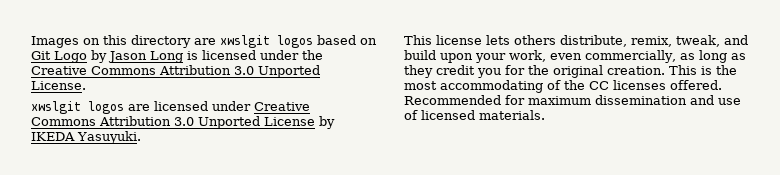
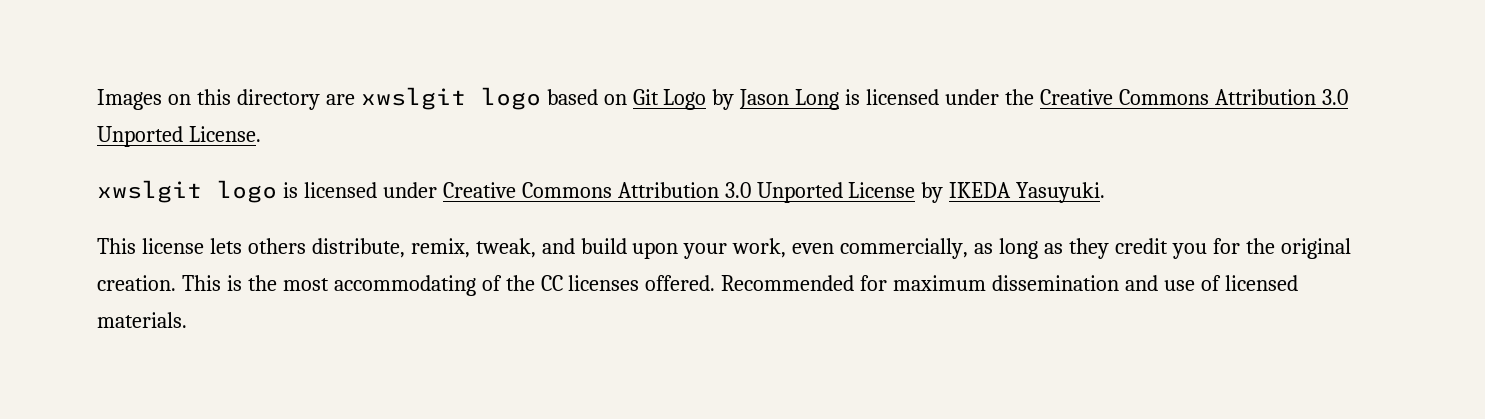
[277,35,313,48] logos -> [480,87,541,110] logo
[88,101,150,114] logos are -> [217,180,298,203] logo is

